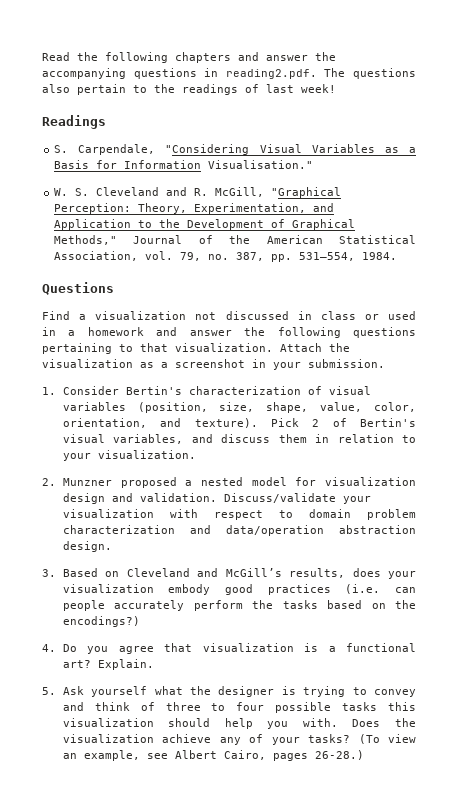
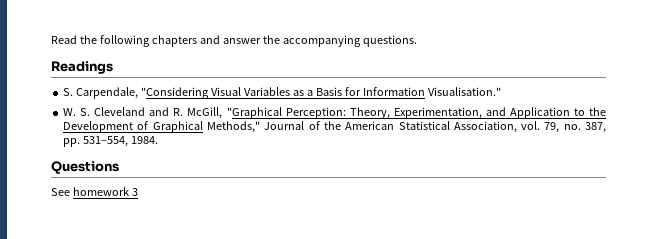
[133,68,416,79] [42,84,336,95] questions in reading2.pdf. The questions also pertain to the readings of last week! -> [362,35,417,47] questions.
[42,311,416,320] [42,327,416,338] [42,343,350,354] [42,359,385,370] [42,386,371,395] [62,402,416,413] [62,418,416,428] [62,434,417,444] [62,450,196,461] [42,477,416,488] [62,493,371,504] [62,509,416,520] [62,525,416,536] [62,541,112,552] [42,568,417,579] [62,584,416,595] [62,600,417,611] [62,616,140,627] [42,643,417,654] [62,659,154,670] [42,686,416,697] [62,702,416,713] [62,718,417,729] [62,734,417,745] [62,750,364,761] Find a visualization not discussed in class or used in a homework and answer the following questions pertaining to that visualization. Attach the visualization as a screenshot in your submission. // 1. Consider Bertin's characterization of visual variables (position, size, shape, value, color, orientation, and texture). Pick 2 of Bertin's visual variables, and discuss them in relation to your visualization. // 2. Munzner proposed a nested model for visualization design and validation. Discuss/validate your visualization with respect to domain problem characterization and data/operation abstraction design. // 3. Based on Cleveland and McGill’s results, does your visualization embody good practices (i.e. can people accurately perform the tasks based on the encodings?) // 4. Do you agree that visualization is a functional art? Explain. // 5. Ask yourself what the designer is trying to convey and think of three to four possible tasks this visualization should help you with. Does the visualization achieve any of your tasks? (To view an example, see Albert Cairo, pages 26-28.) -> [51,187,138,196] See homework 3

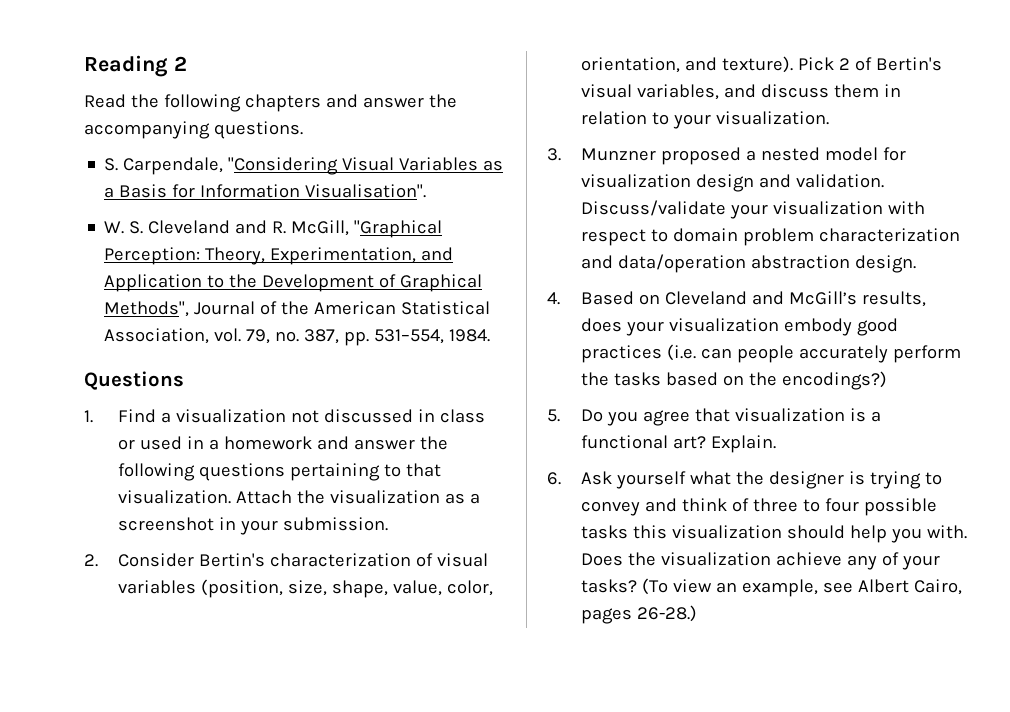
(51, 39) none -> [84,55,187,77] Reading 2 //
[51,61,113,74] // Readings -> (303, 130) none
[427,87,501,96] Visualisation." -> [305,184,427,198] Visualisation".
[207,121,260,133] Methods," -> [104,301,190,317] Methods",
[51,187,138,196] See homework 3 -> [84,409,486,423] [118,436,449,450] [118,463,442,481] [118,490,481,504] [118,517,389,535] [84,553,489,567] [118,579,494,598] [581,56,943,73] [581,84,902,100] [581,111,830,129] [547,147,907,165] [581,174,885,192] [581,200,926,219] [581,228,961,246] [581,254,917,273] [547,291,927,307] [581,318,899,336] [581,344,962,363] [581,371,888,390] [547,408,882,426] [581,435,777,453] [547,471,943,489] [581,498,938,516] [581,525,968,543] [581,552,941,570] [581,578,963,597] [581,605,698,624] 1. Find a visualization not discussed in class or used in a homework and answer the following questions pertaining to that visualization. Attach the visualization as a screenshot in your submission. // 2. Consider Bertin's characterization of visual variables (position, size, shape, value, color, orientation, and texture). Pick 2 of Bertin's visual variables, and discuss them in relation to your visualization. // 3. Munzner proposed a nested model for visualization design and validation. Discuss/validate your visualization with respect to domain problem characterization and data/operation abstraction design. // 4. Based on Cleveland and McGill’s results, does your visualization embody good practices (i.e. can people accurately perform the tasks based on the encodings?) // 5. Do you agree that visualization is a functional art? Explain. // 6. Ask yourself what the designer is trying to convey and think of three to four possible tasks this visualization should help you with. Does the visualization achieve any of your tasks? (To view an example, see Albert Cairo, pages 26-28.)

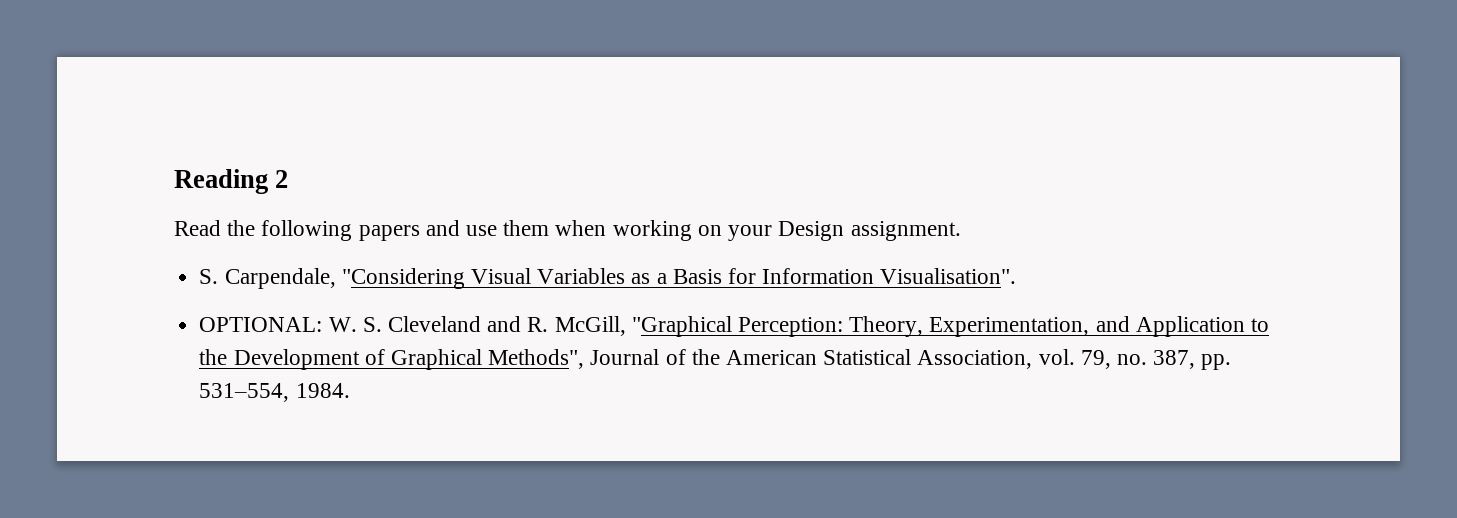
[244,94,457,112] [84,121,303,139] chapters and answer the accompanying questions. -> [358,220,961,241] papers and use them when working on your Design assignment.
(427, 191) none -> [199,317,323,332] OPTIONAL:
[84,371,184,390] [84,409,486,423] [118,436,449,450] [118,463,442,481] [118,490,481,504] [118,517,389,535] [84,553,489,567] [118,579,494,598] [581,56,943,73] [581,84,902,100] [581,111,830,129] [547,147,907,165] [581,174,885,192] [581,200,926,219] [581,228,961,246] [581,254,917,273] [547,291,927,307] [581,318,899,336] [581,344,962,363] [581,371,888,390] [547,408,882,426] [581,435,777,453] [547,471,943,489] [581,498,938,516] [581,525,968,543] [581,552,941,570] [581,578,963,597] [581,605,698,624] // Questions // 1. Find a visualization not discussed in class or used in a homework and answer the following questions pertaining to that visualization. Attach the visualization as a screenshot in your submission. // 2. Consider Bertin's characterization of visual variables (position, size, shape, value, color, orientation, and texture). Pick 2 of Bertin's visual variables, and discuss them in relation to your visualization. // 3. Munzner proposed a nested model for visualization design and validation. Discuss/validate your visualization with respect to domain problem characterization and data/operation abstraction design. // 4. Based on Cleveland and McGill’s results, does your visualization embody good practices (i.e. can people accurately perform the tasks based on the encodings?) // 5. Do you agree that visualization is a functional art? Explain. // 6. Ask yourself what the designer is trying to convey and think of three to four possible tasks this visualization should help you with. Does the visualization achieve any of your tasks? (To view an example, see Albert Cairo, pages 26-28.) -> (350, 390) none

